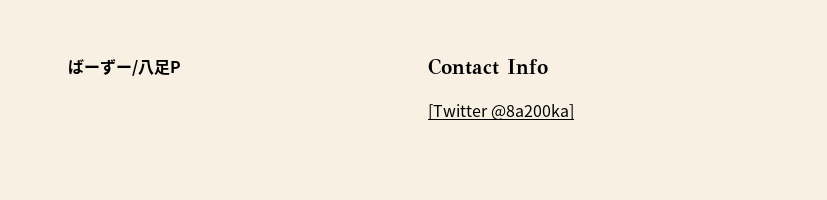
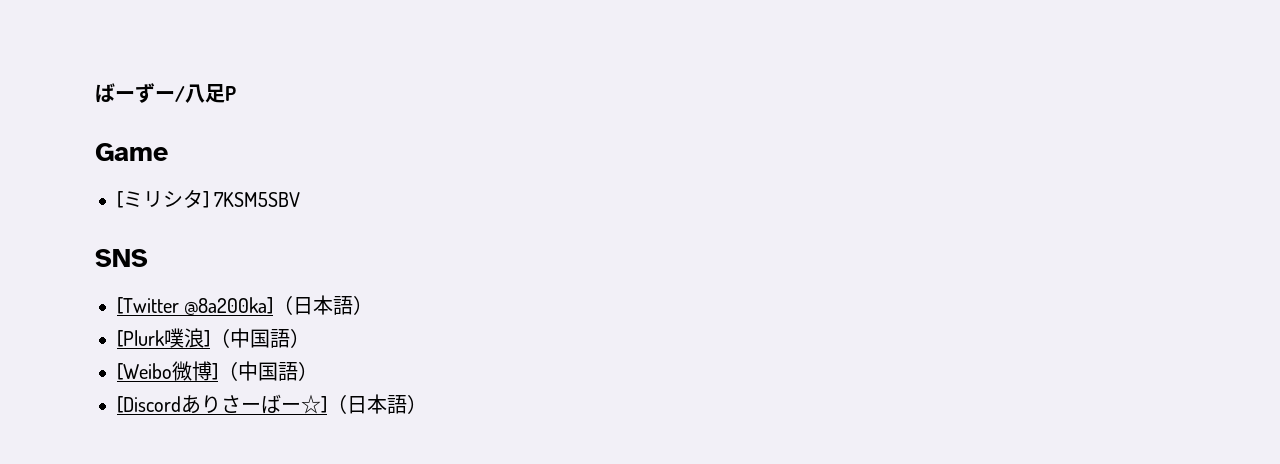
[428,58,548,75] [428,103,575,120] Contact Info // [Twitter @8a200ka] -> [95,143,168,161] [117,189,301,208] [95,249,148,267] [117,295,374,315] [117,328,310,348] [117,361,318,381] [117,394,427,414] Game // [ミリシタ] 7KSM5SBV // SNS // [Twitter @8a200ka]（日本語） // [Plurk噗浪]（中国語） // [Weibo微博]（中国語） // [Discordありさーばー☆]（日本語）

